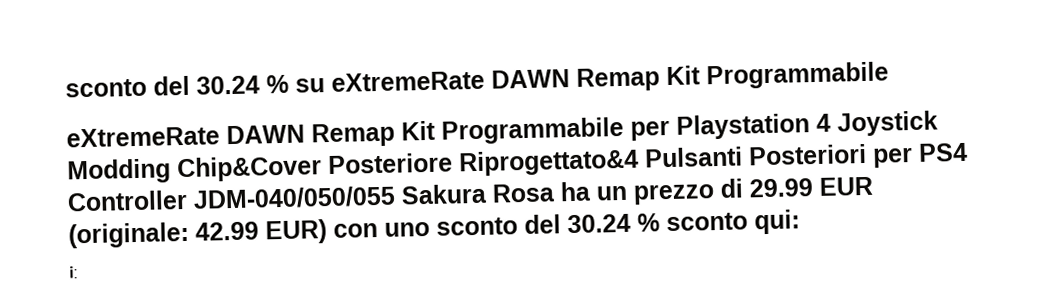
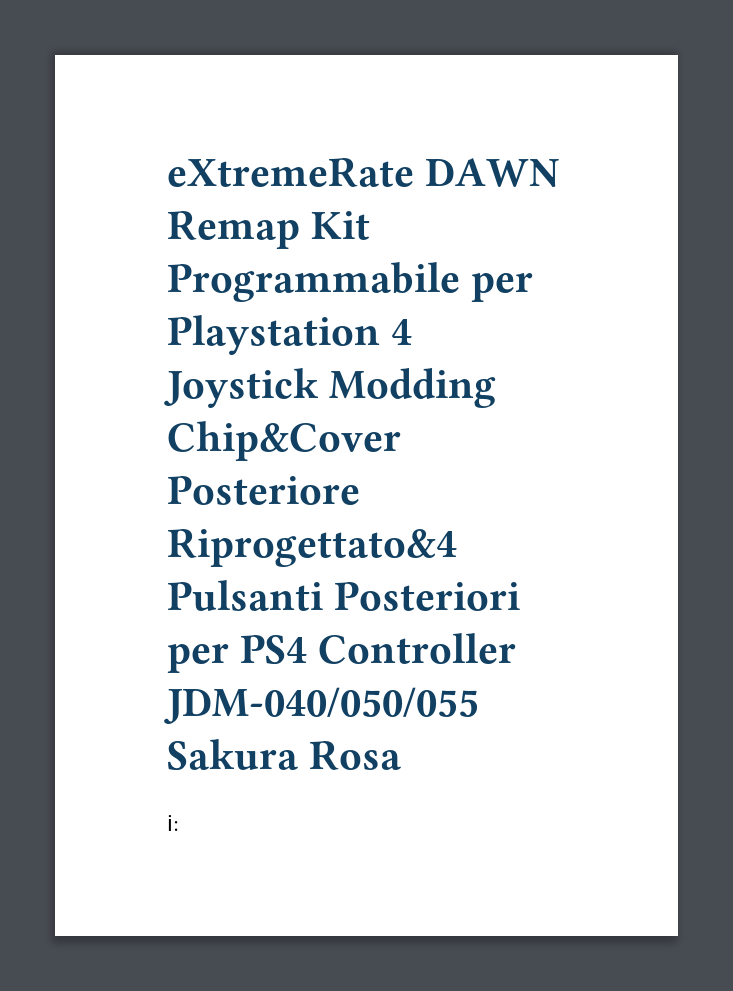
[65,61,889,98] sconto del 30.24 % su eXtremeRate DAWN Remap Kit Programmabile // -> (167, 172) none
[560,176,873,205] [68,209,800,249] ha un prezzo di 29.99 EUR (originale: 42.99 EUR) con uno sconto del 30.24 % sconto qui: -> (402, 755) none

